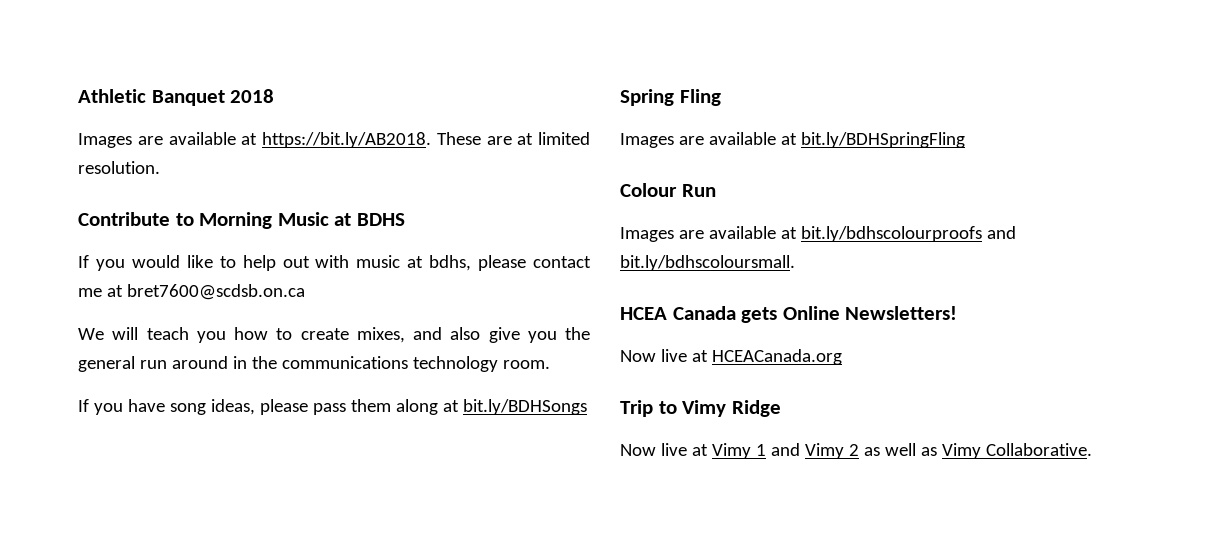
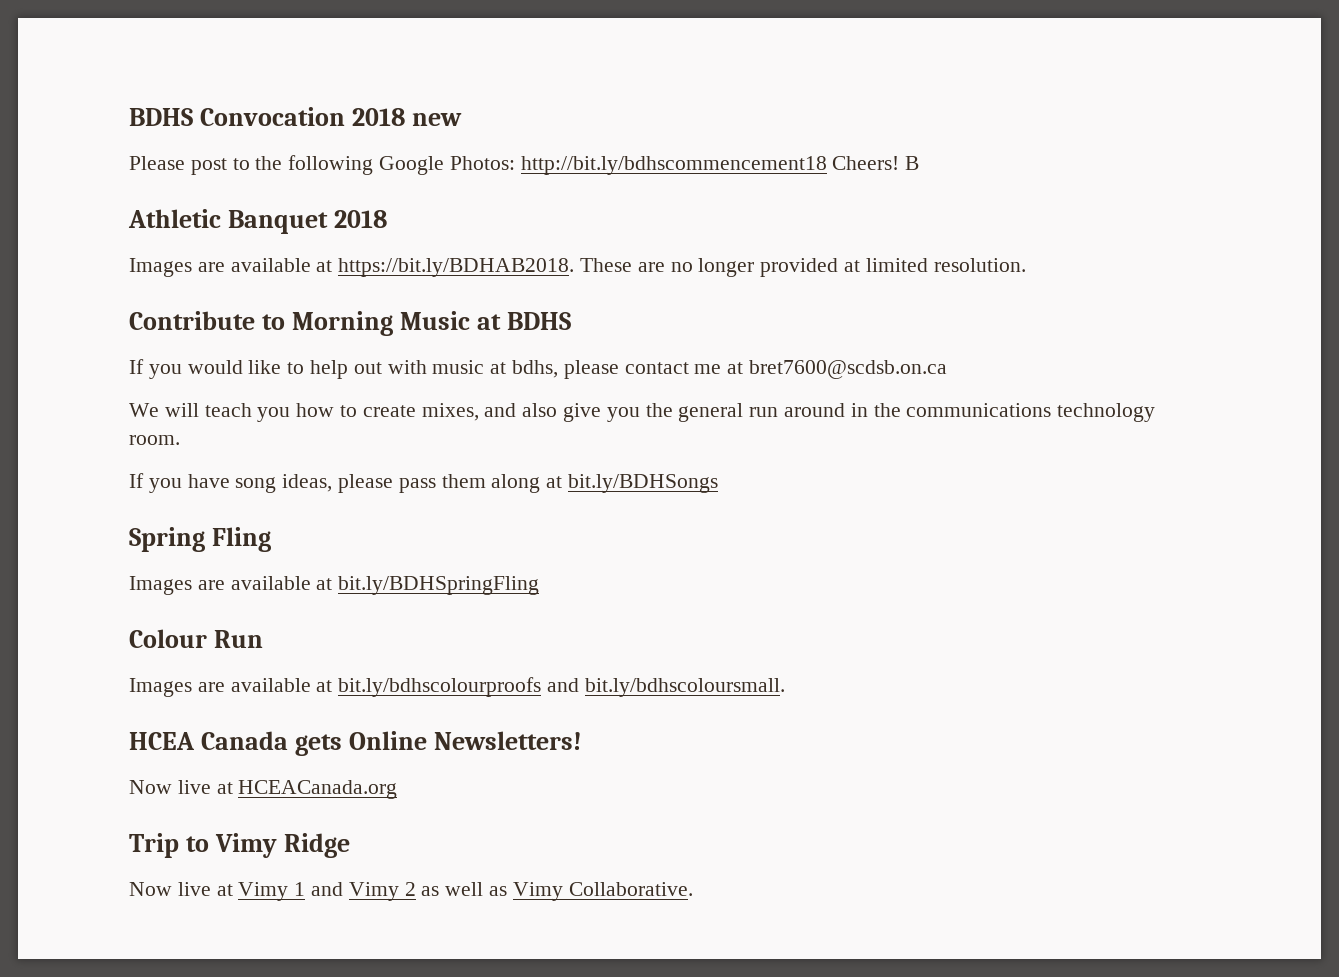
(78, 96) none -> [129,107,463,126] [129,155,920,175] BDHS Convocation 2018 new // Please post to the following Google Photos: http://bit.ly/bdhscommencement18 Cheers! B //
[262,132,431,148] https://bit.ly/AB2018. -> [338,258,575,277] https://bit.ly/BDHAB2018.
(512, 140) none -> [670,258,839,277] no longer provided

